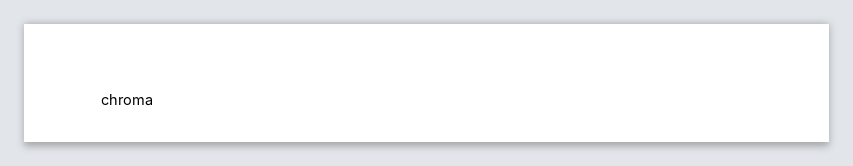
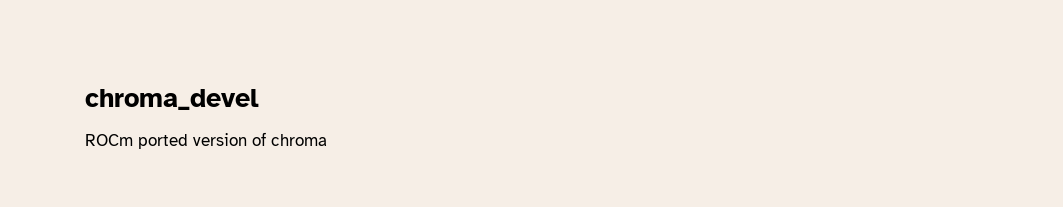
(101, 100) none -> [85,89,259,110] [85,132,266,149] chroma_devel // ROCm ported version of

